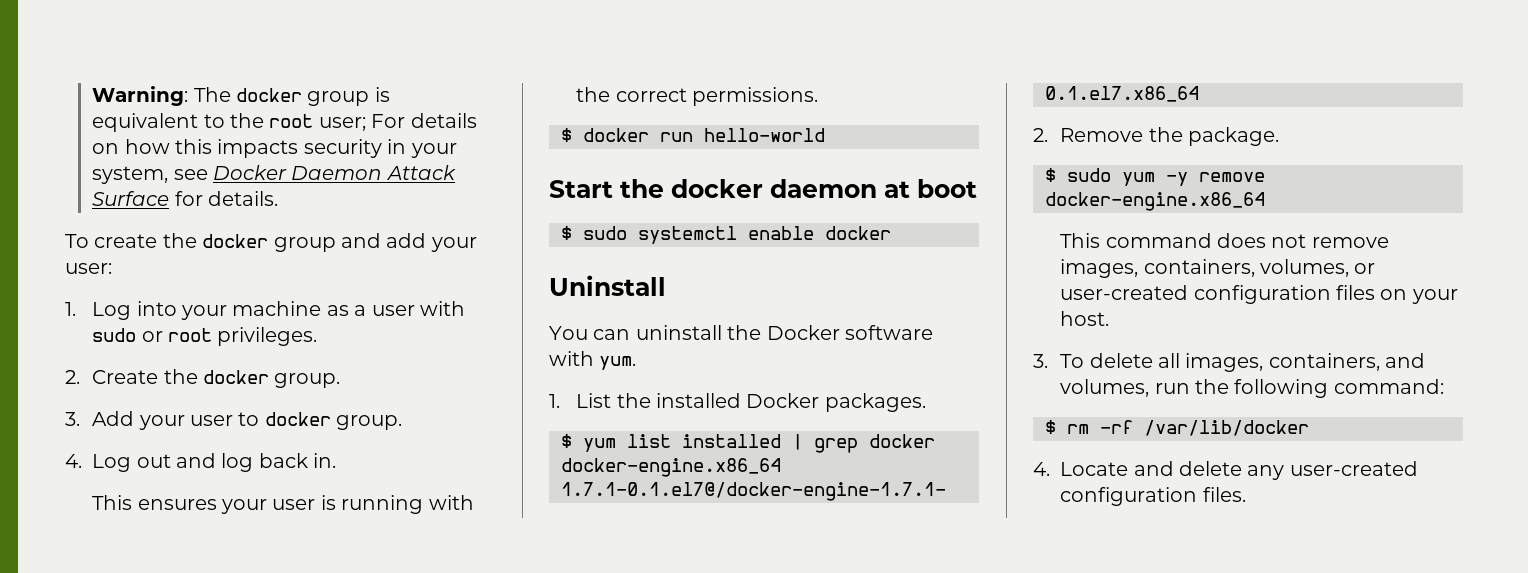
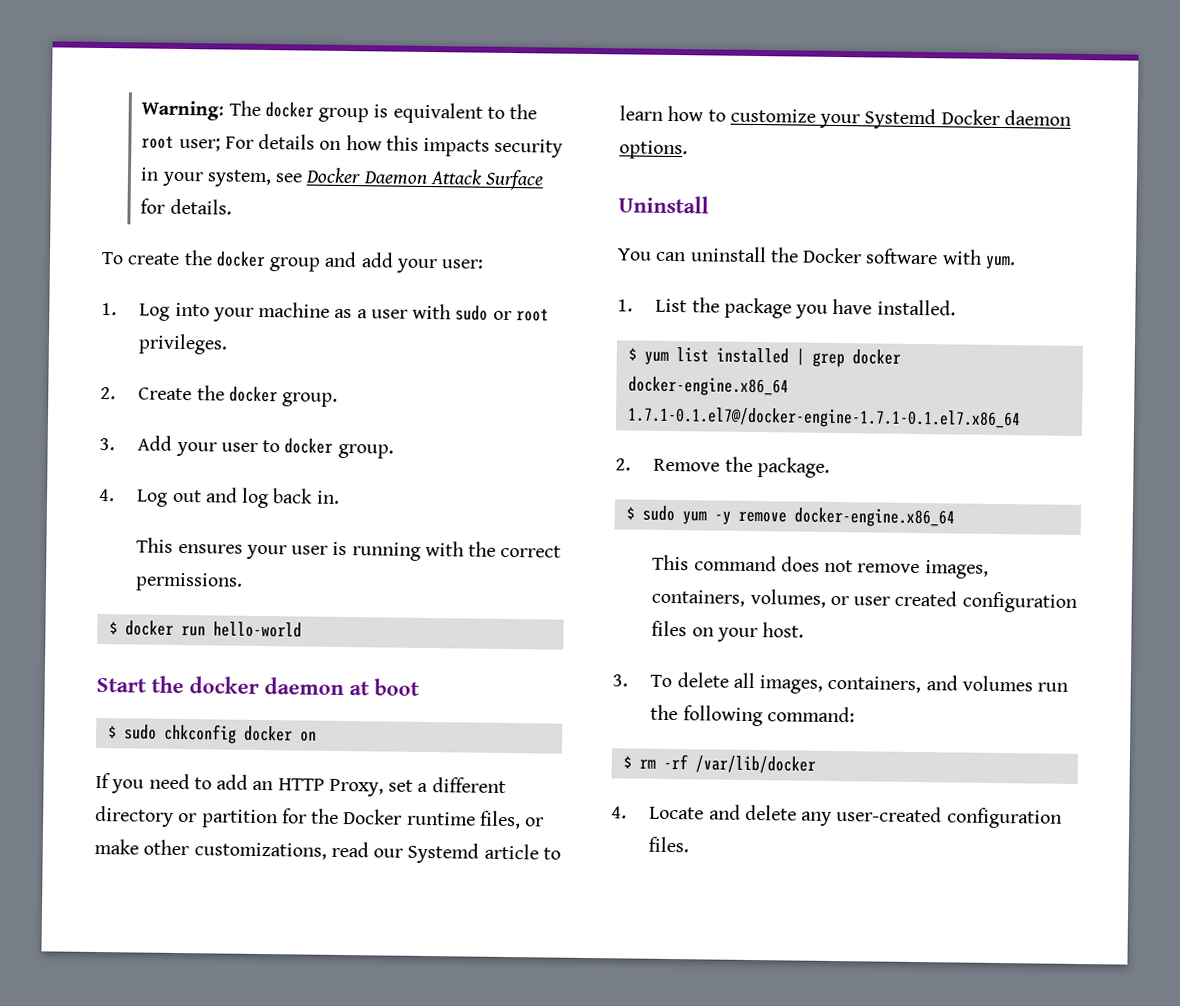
[638,226,891,244] systemctl enable docker -> [163,723,317,744] [95,772,506,797] [95,805,545,830] [94,838,561,864] [619,105,1071,130] [619,140,688,160] chkconfig docker on // If you need to add an HTTP Proxy, set a different directory or partition for the Docker runtime files, or make other customizations, read our Systemd article to learn how to customize your Systemd Docker daemon options.
[655,393,926,412] installed Docker packages. -> [723,297,956,319] package you have installed.
[1060,285,1189,300] user-created -> [853,590,958,607] user created
[1060,379,1150,397] volumes, -> [961,675,1033,692] volumes

